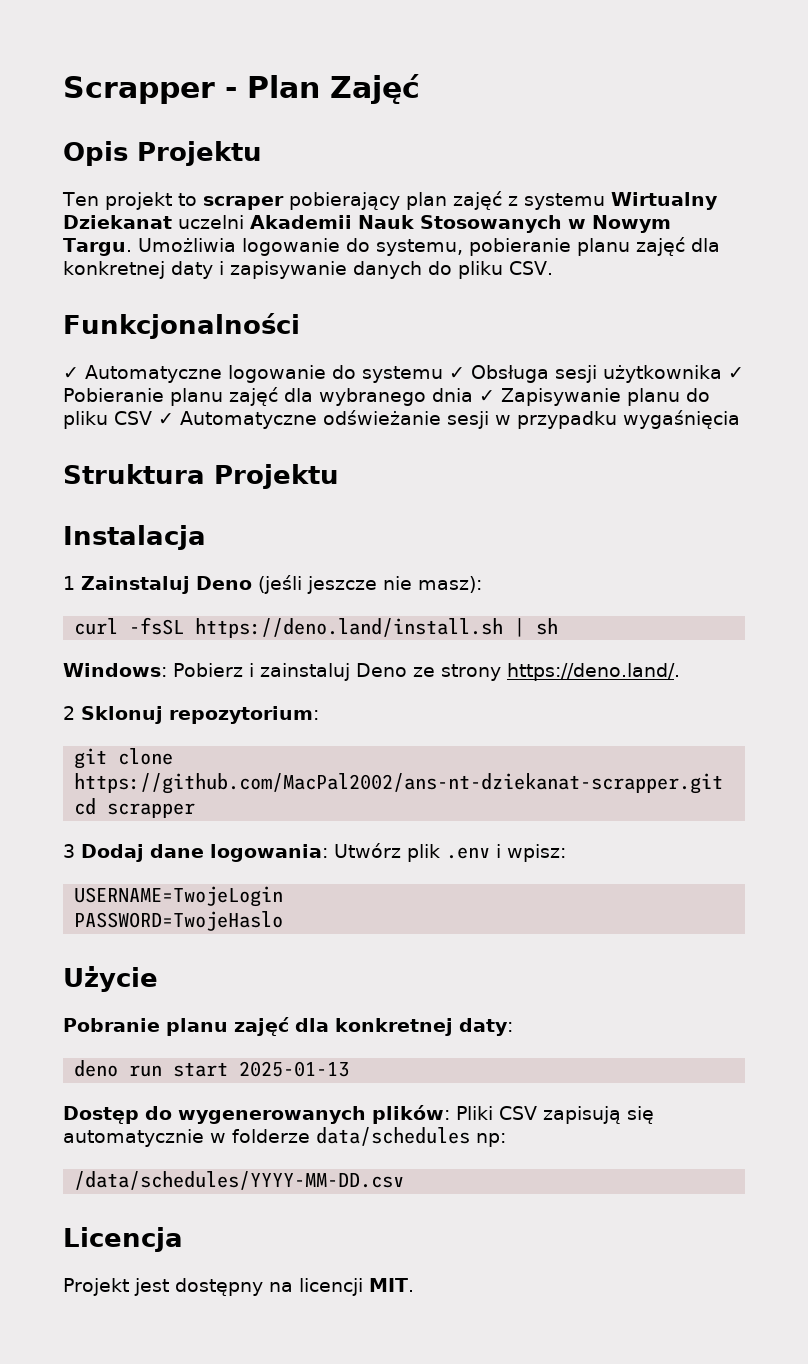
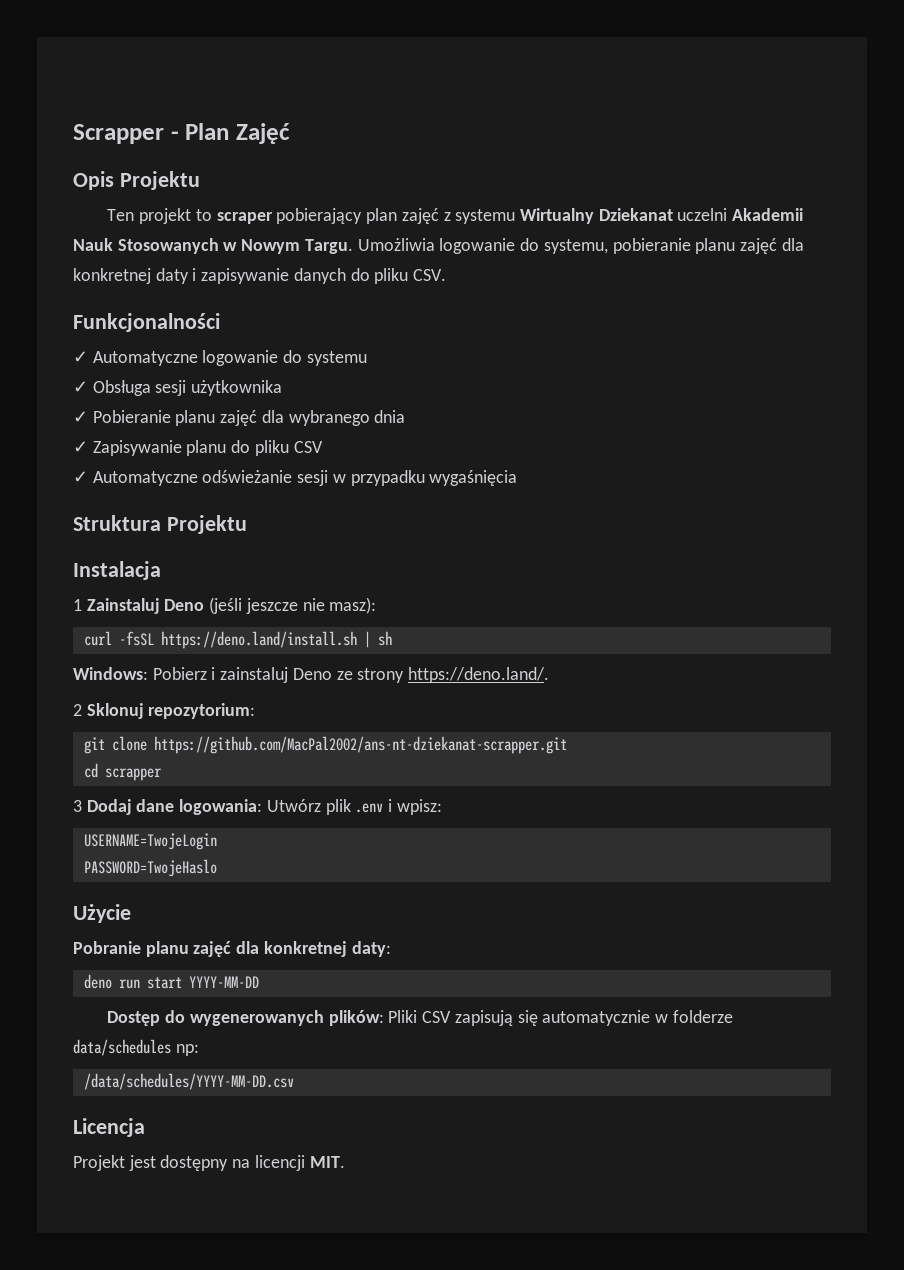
(443, 374) none -> (367, 358) //
(722, 374) none -> (283, 388) //
(473, 395) none -> (406, 416) //
(152, 418) none -> (323, 447) //
[239,1061,350,1077] 2025-01-13 -> [188,976,259,988] YYYY-MM-DD

